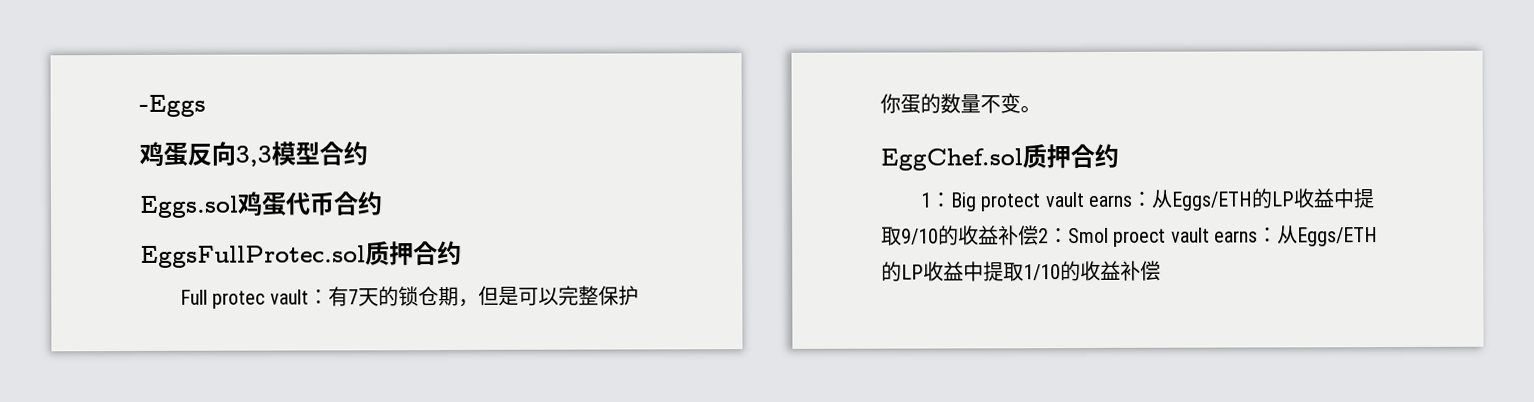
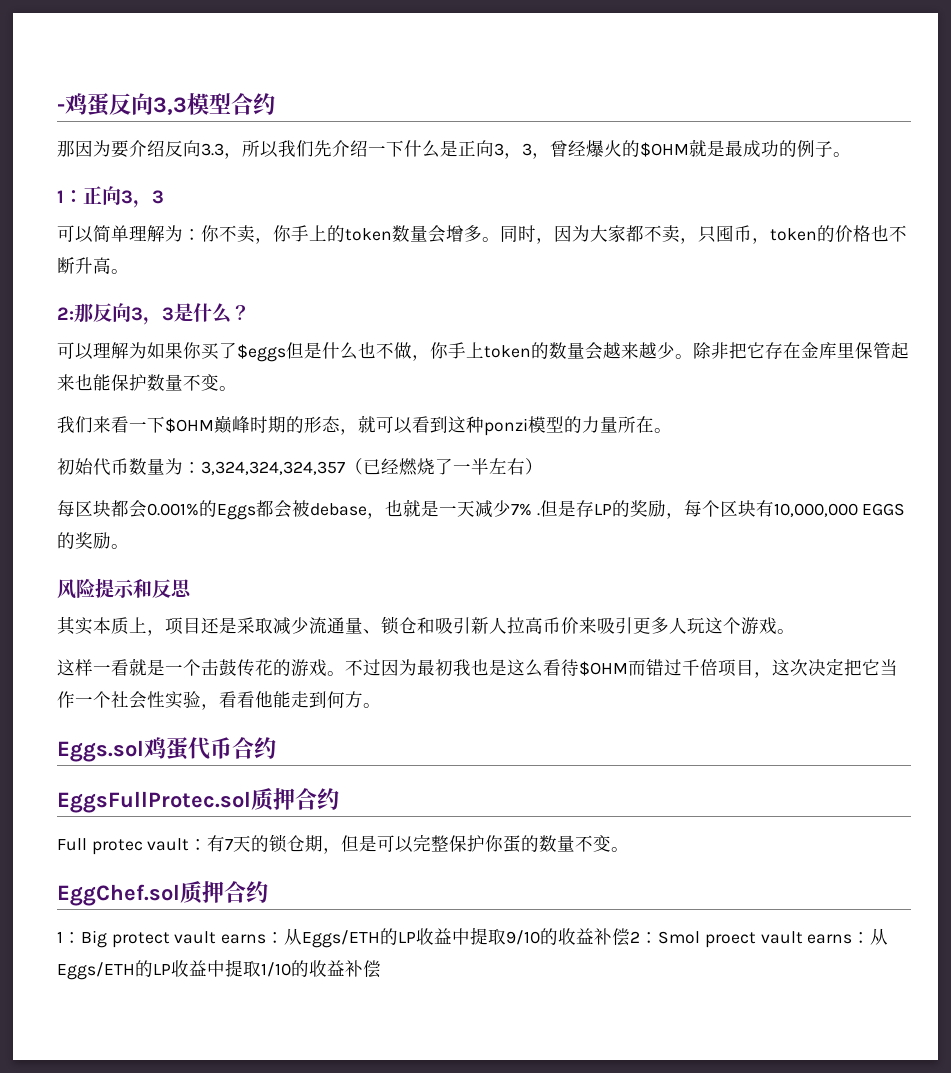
[139,94,206,117] -Eggs // -> [57,104,65,112] -
(368, 153) none -> [57,139,851,159] [57,186,164,208] [57,225,907,244] [57,257,129,274] [57,303,250,325] [57,342,909,362] [57,374,237,391] [57,415,672,436] [57,458,543,476] [57,499,906,520] [57,532,129,549] [57,578,192,599] [57,616,795,636] [57,658,898,678] [57,691,381,710] // 那因为要介绍反向3.3，所以我们先介绍一下什么是正向3，3，曾经爆火的$OHM就是最成功的例子。 // 1：正向3，3 // 可以简单理解为：你不卖，你手上的token数量会增多。同时，因为大家都不卖，只囤币，token的价格也不断升高。 // 2:那反向3，3是什么？ // 可以理解为如果你买了$eggs但是什么也不做，你手上token的数量会越来越少。除非把它存在金库里保管起来也能保护数量不变。 // 我们来看一下$OHM巅峰时期的形态，就可以看到这种ponzi模型的力量所在。 // 初始代币数量为：3,324,324,324,357（已经燃烧了一半左右） // 每区块都会0.001%的Eggs都会被debase，也就是一天减少7% .但是存LP的奖励，每个区块有10,000,000 EGGS的奖励。 // 风险提示和反思 // 其实本质上，项目还是采取减少流通量、锁仓和吸引新人拉高币价来吸引更多人玩这个游戏。 // 这样一看就是一个击鼓传花的游戏。不过因为最初我也是这么看待$OHM而错过千倍项目，这次决定把它当作一个社会性实验，看看他能走到何方。

